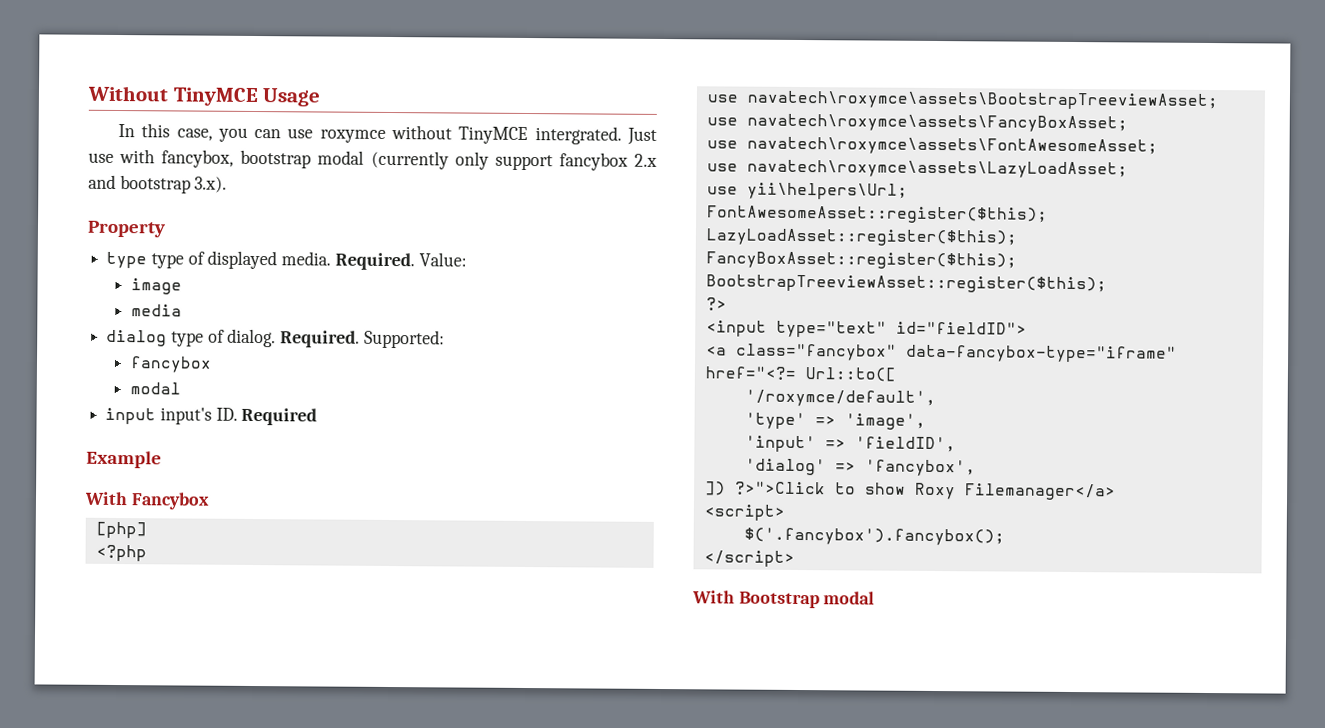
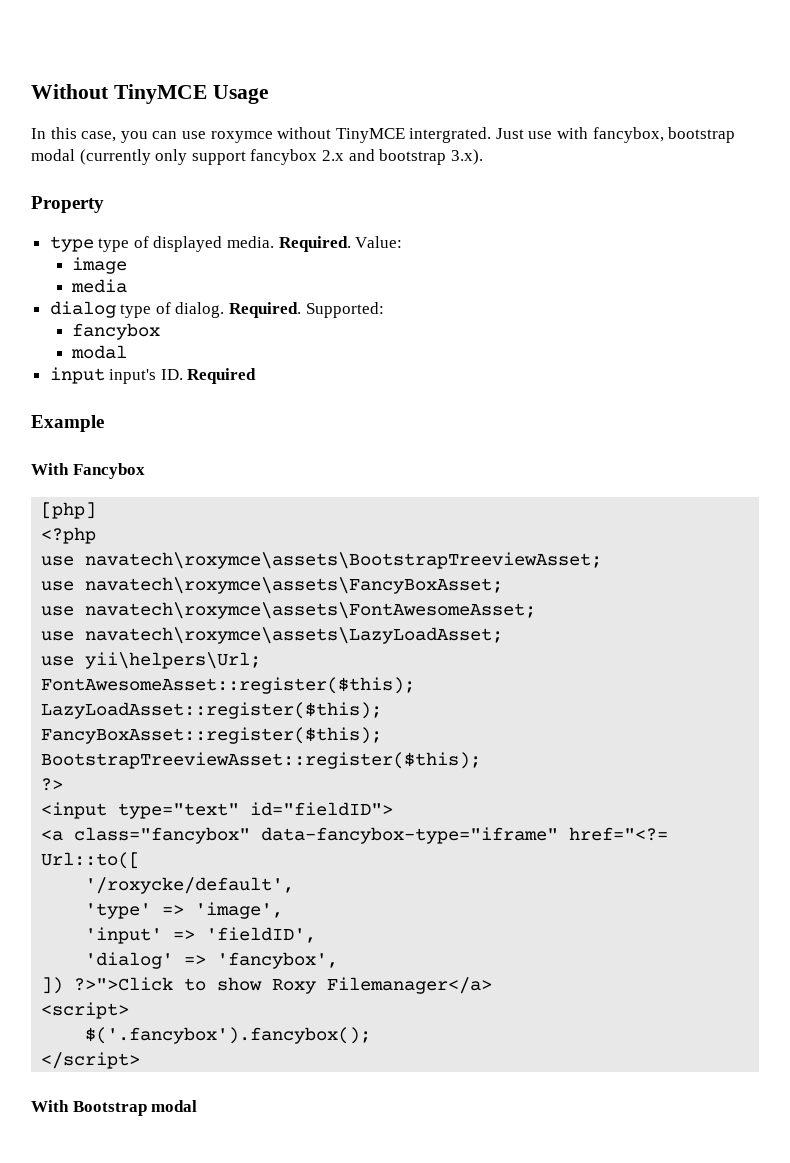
[744,389,936,408] '/roxymce/default', -> [85,877,295,894] '/roxycke/default',

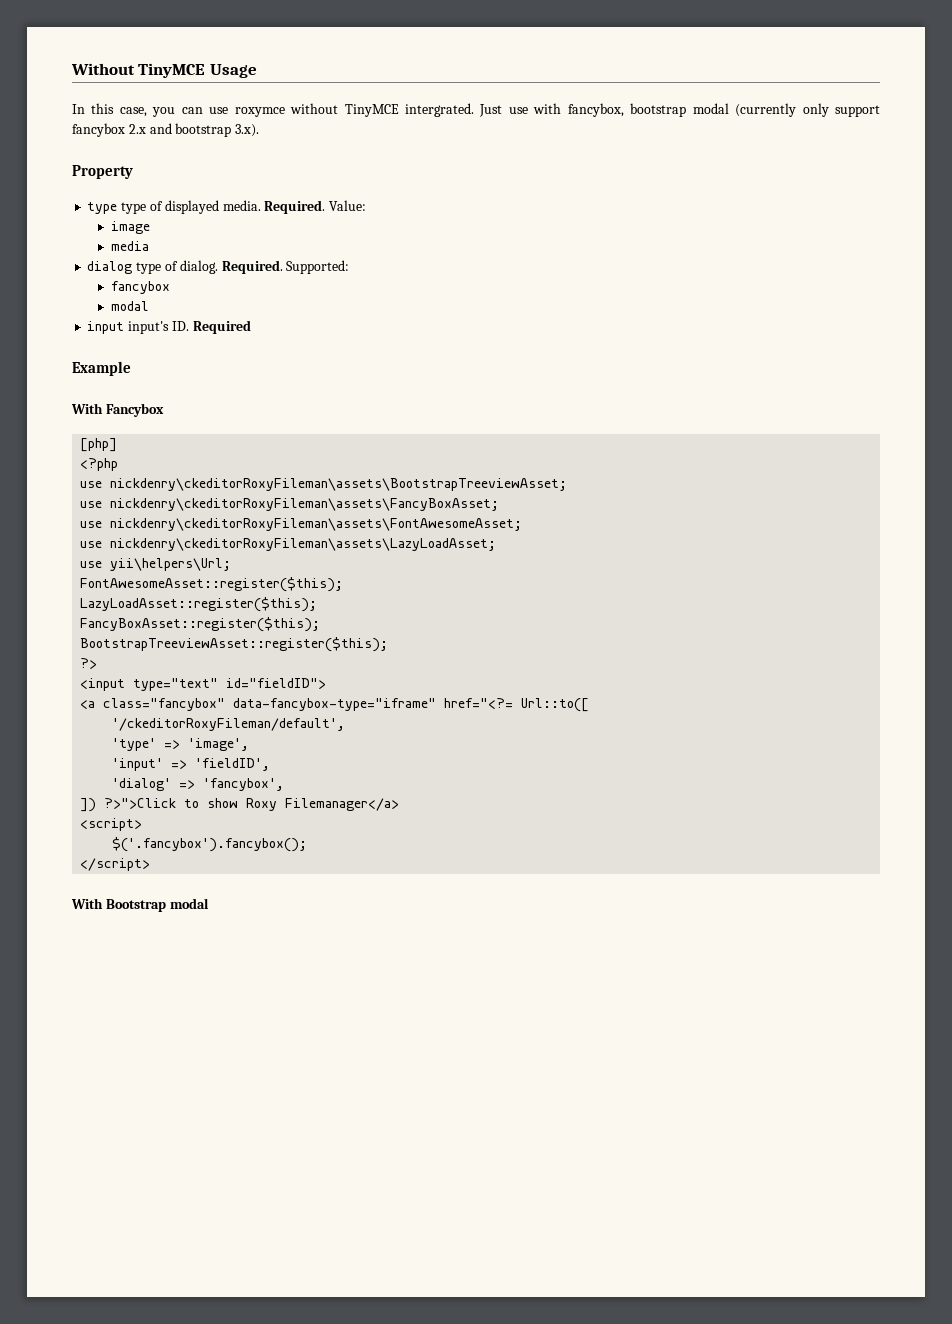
[85,552,603,569] [41,577,504,594] [41,602,537,619] [41,627,504,644] navatech\roxymce\assets\BootstrapTreeviewAsset; // use navatech\roxymce\assets\FancyBoxAsset; // use navatech\roxymce\assets\FontAwesomeAsset; // use navatech\roxymce\assets\LazyLoadAsset; -> [110,478,568,491] [80,498,500,511] [80,518,523,531] [80,538,497,551] nickdenry\ckeditorRoxyFileman\assets\BootstrapTreeviewAsset; // use nickdenry\ckeditorRoxyFileman\assets\FancyBoxAsset; // use nickdenry\ckeditorRoxyFileman\assets\FontAwesomeAsset; // use nickdenry\ckeditorRoxyFileman\assets\LazyLoadAsset;
[85,877,295,894] '/roxycke/default', -> [112,718,346,731] '/ckeditorRoxyFileman/default',

